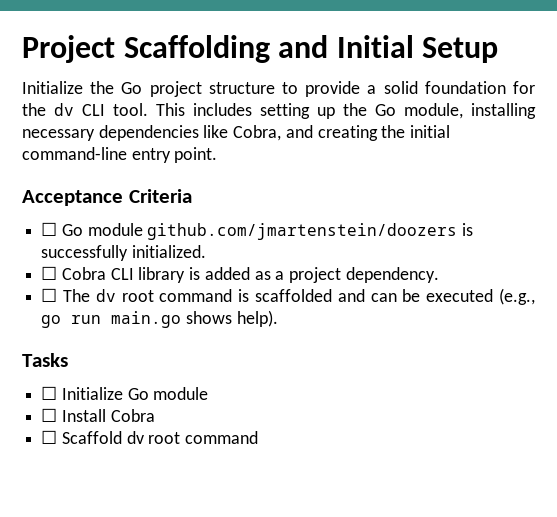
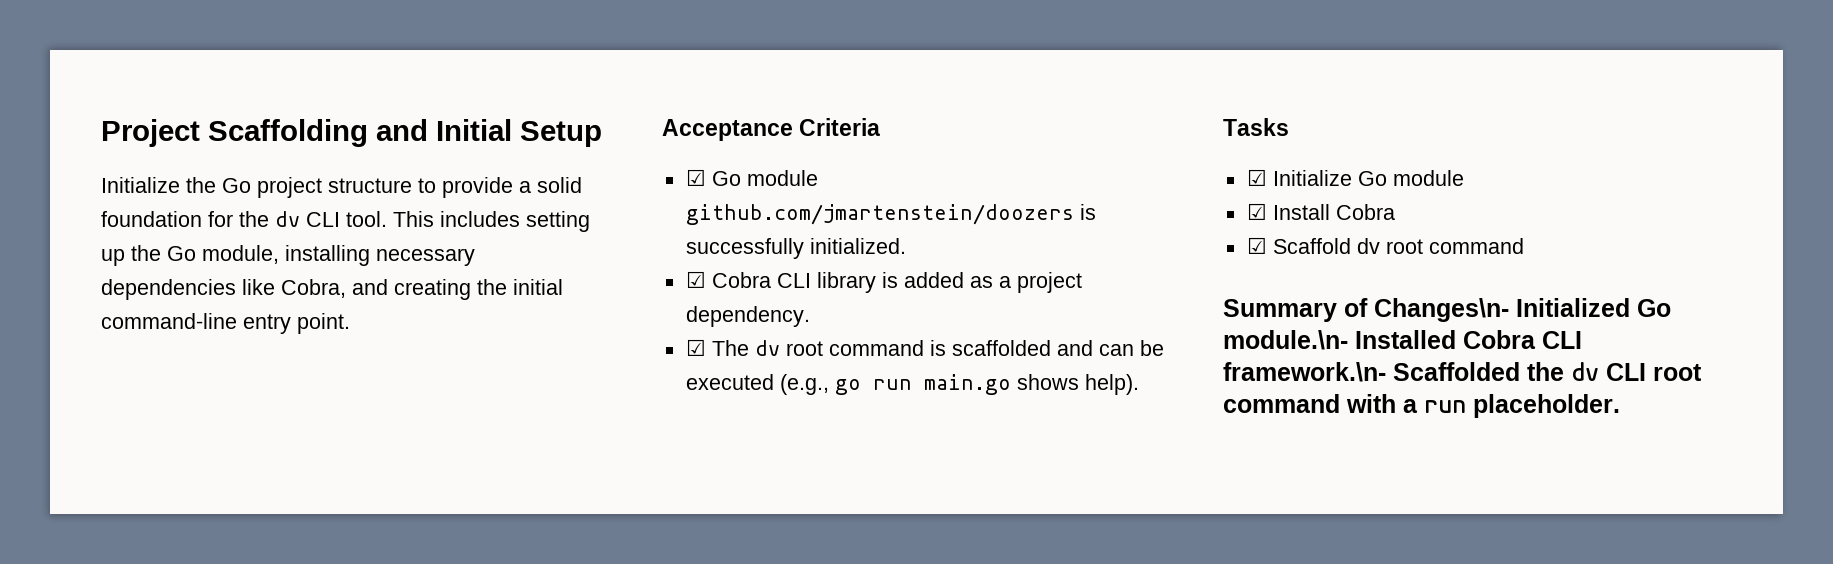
[41,222,58,236] ☐ -> [685,169,706,186] ☑
[41,266,58,280] ☐ -> [685,271,706,288] ☑
[41,288,58,302] ☐ -> [685,339,706,356] ☑
[41,386,58,400] ☐ -> [1246,169,1267,186] ☑
[41,408,58,422] ☐ -> [1246,203,1267,220] ☑
[41,430,58,444] ☐ -> [1246,237,1267,254] ☑
(259, 437) none -> [1223,298,1671,322] [1223,330,1582,350] [1223,362,1702,382] [1223,394,1620,418] // Summary of Changes\n- Initialized Go module.\n- Installed Cobra CLI framework.\n- Scaffolded the dv CLI root command with a run placeholder.

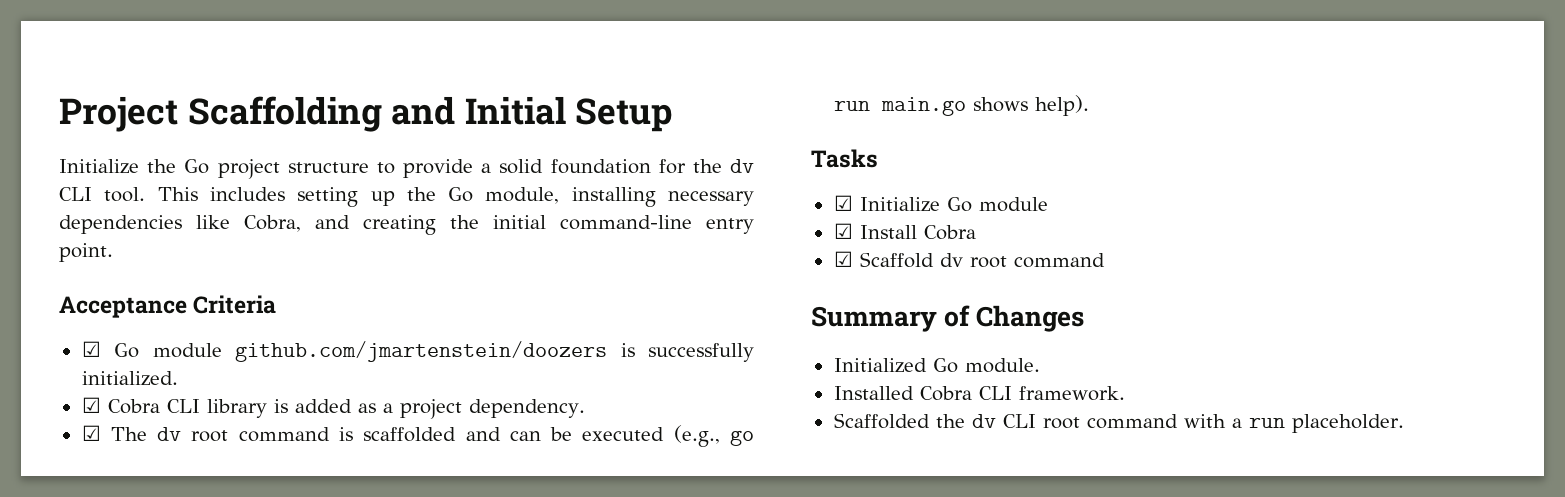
[1374,298,1509,322] Changes\n- -> [976,305,1085,332] Changes //
[1223,330,1348,350] module.\n- -> [964,358,1040,373] module. //
[1223,362,1386,382] framework.\n- -> [1018,386,1125,401] framework. //

